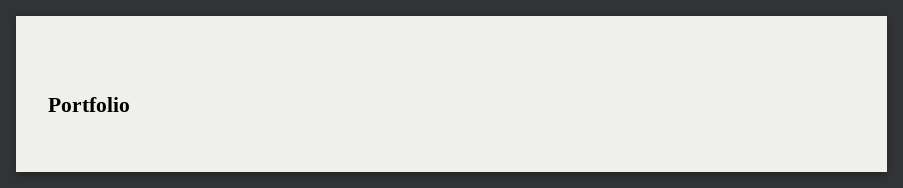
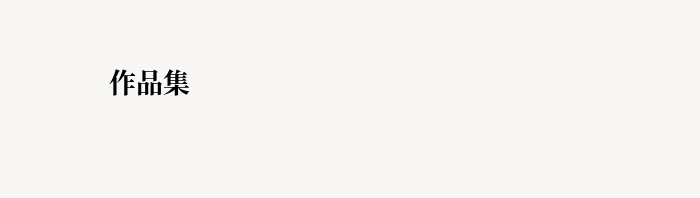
[48,97,130,112] Portfolio -> [109,69,190,96] 作品集

